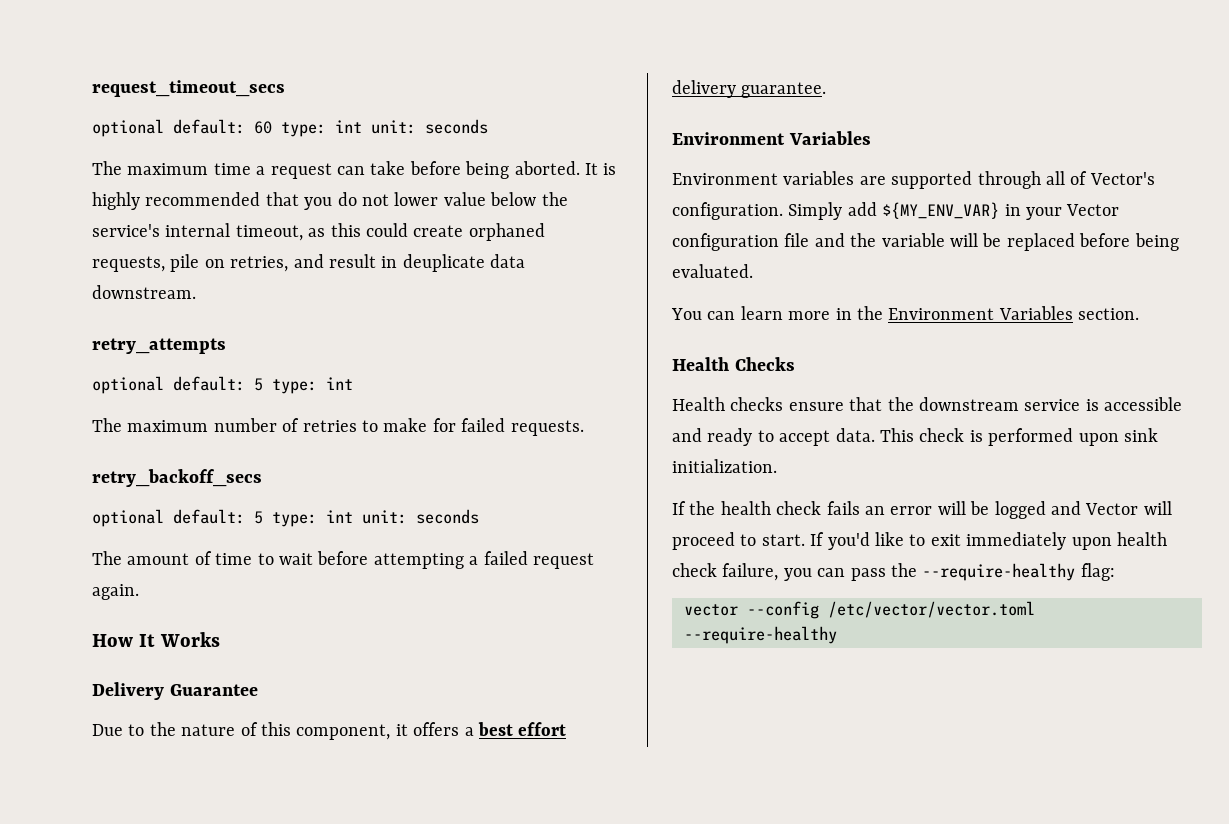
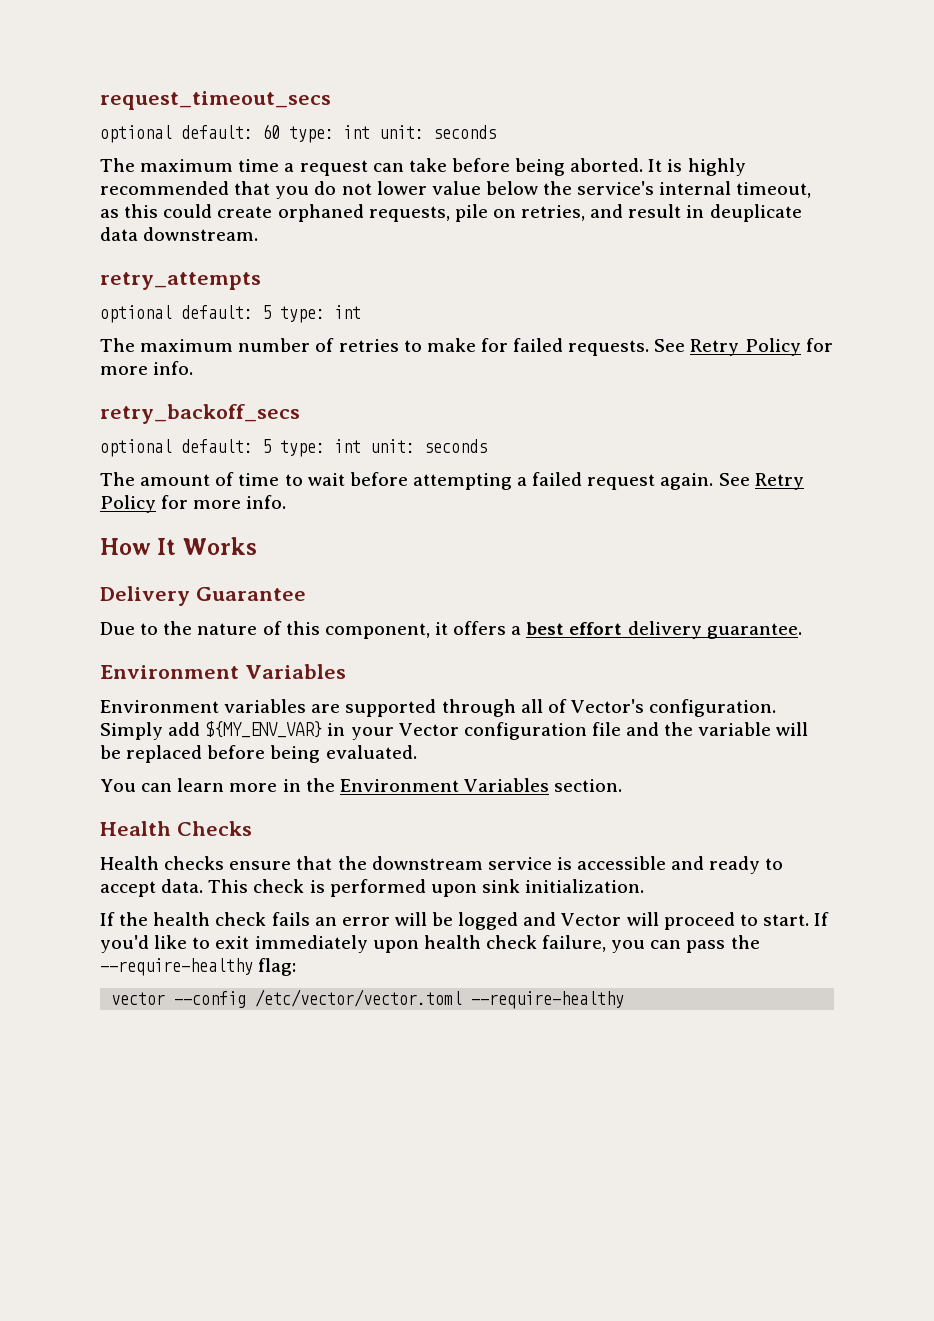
(584, 428) none -> [654,338,833,356] [100,361,194,375] See Retry Policy for more info.
(139, 592) none -> [718,473,804,490] [100,495,287,513] See Retry Policy for more info.

